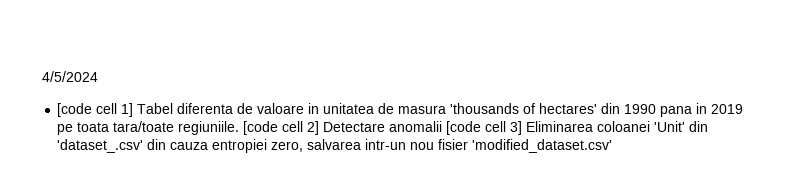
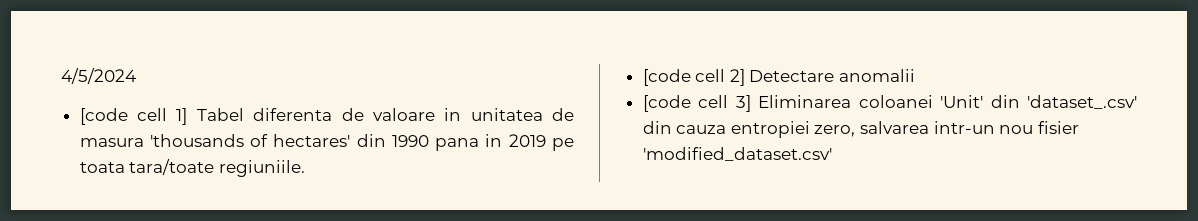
(240, 128) none -> (305, 168) //
(443, 126) none -> (916, 75) //

